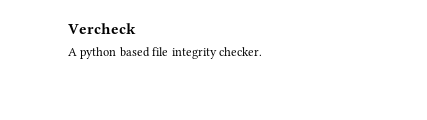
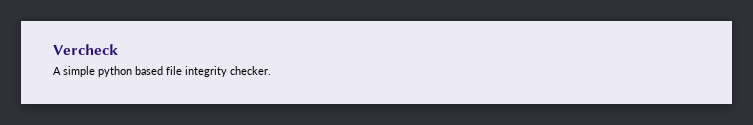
(77, 52) none -> [63,66,95,77] simple

